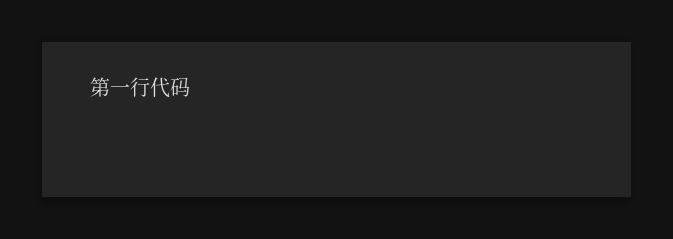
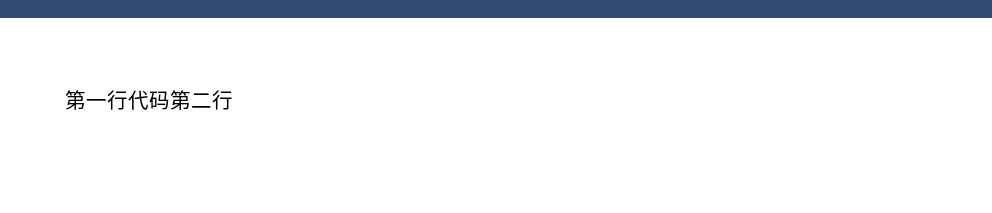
(190, 87) none -> [170,90,233,110] 第二行

